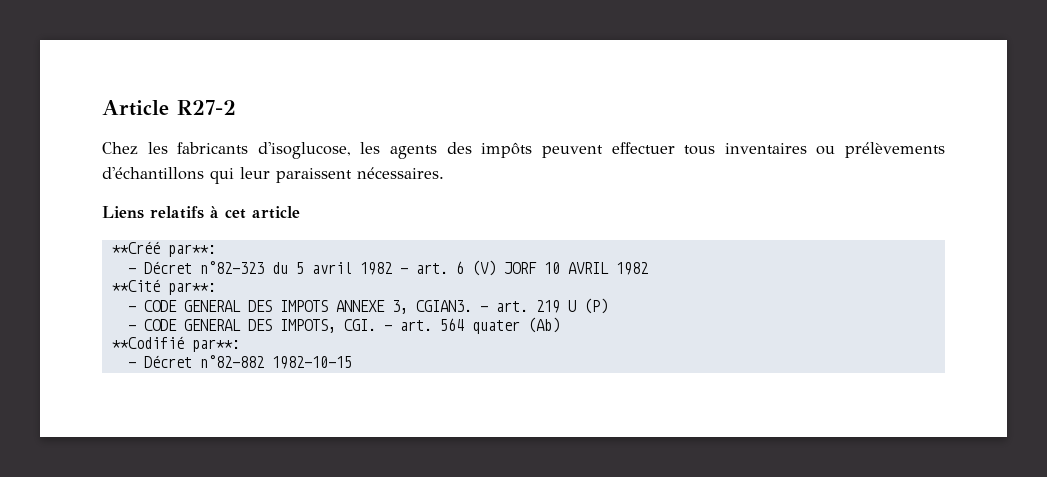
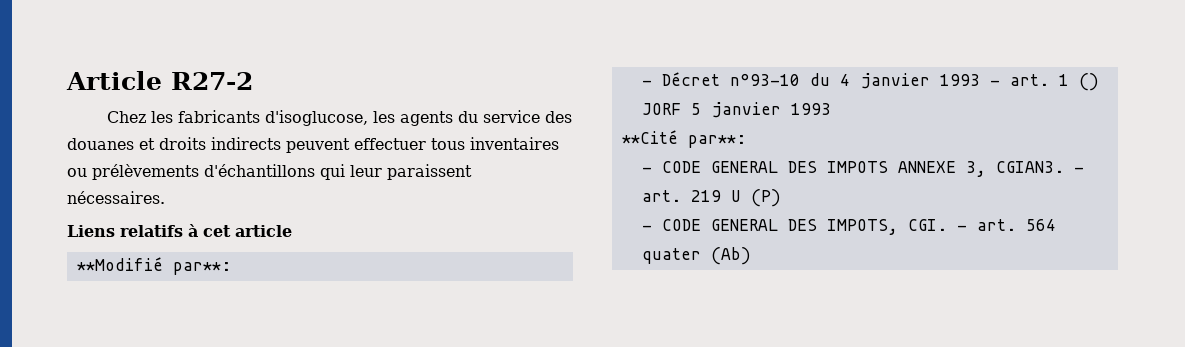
[446,142,533,158] des impôts -> [458,110,573,123] [67,137,281,150] du service des douanes et droits indirects
[111,241,216,257] [127,260,648,276] **Créé par**: // - Décret n°82-323 du 5 avril 1982 - art. 6 (V) JORF 10 AVRIL 1982 -> [76,257,231,275] [641,72,1099,91] [641,102,831,118] **Modifié par**: // - Décret n°93-10 du 4 janvier 1993 - art. 1 () JORF 5 janvier 1993
[111,336,240,352] [127,355,352,369] // **Codifié par**: // - Décret n°82-882 1982-10-15 -> (751, 256) none

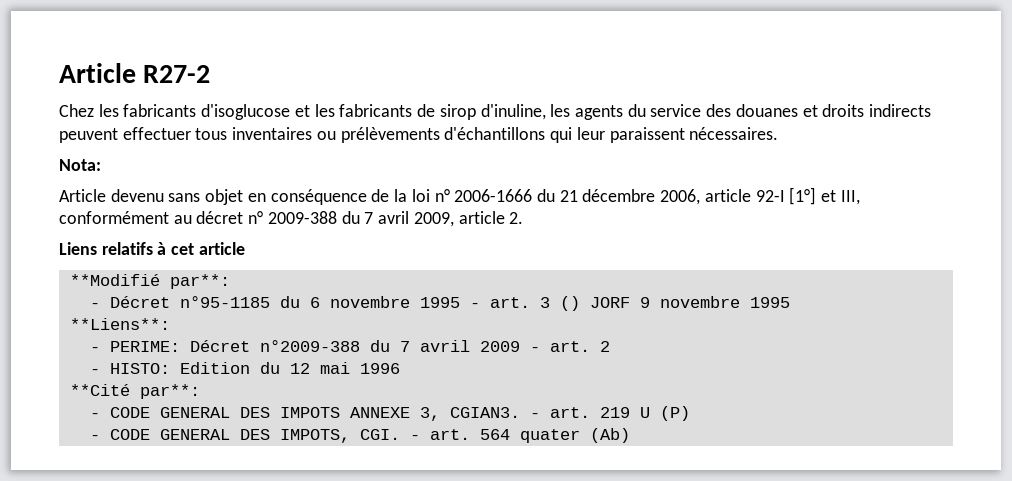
[265,110,369,126] d'isoglucose, -> [201,104,546,120] d'isoglucose et les fabricants de sirop d'inuline,
(165, 197) none -> [59,159,101,171] [59,187,860,205] [59,211,524,227] // Nota: // Article devenu sans objet en conséquence de la loi n° 2006-1666 du 21 décembre 2006, article 92-I [1°] et III, conformément au décret n° 2009-388 du 7 avril 2009, article 2.
[729,73,1069,89] n°93-10 du 4 janvier 1993 - art. 1 -> [179,296,550,308] n°95-1185 du 6 novembre 1995 - art. 3
[690,102,831,118] 5 janvier 1993 -> [639,296,790,308] [69,318,170,330] [89,340,610,352] [89,362,400,374] 9 novembre 1995 // **Liens**: // - PERIME: Décret n°2009-388 du 7 avril 2009 - art. 2 // - HISTO: Edition du 12 mai 1996

